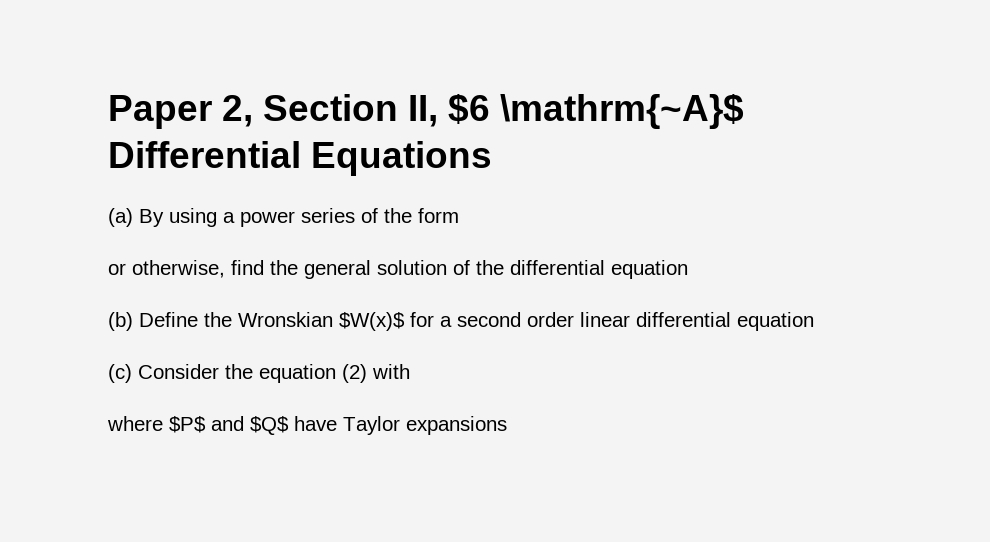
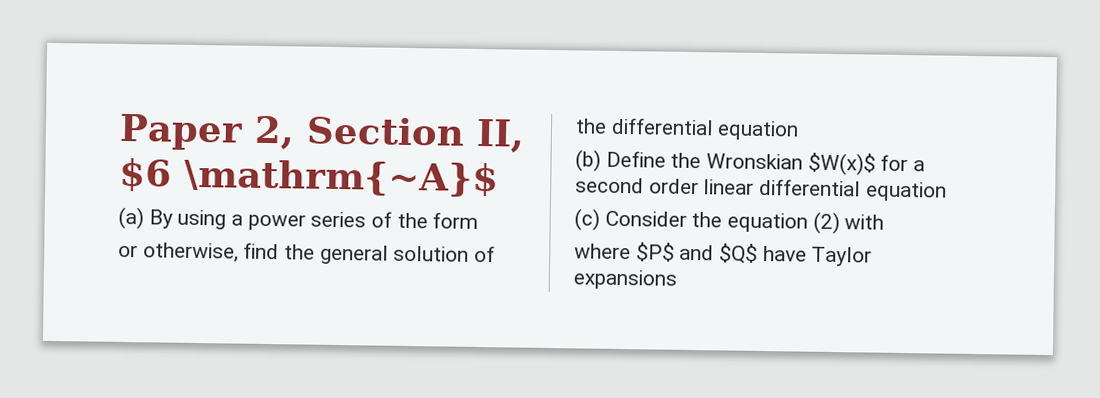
[108,141,492,176] Differential Equations -> (499, 178) none

